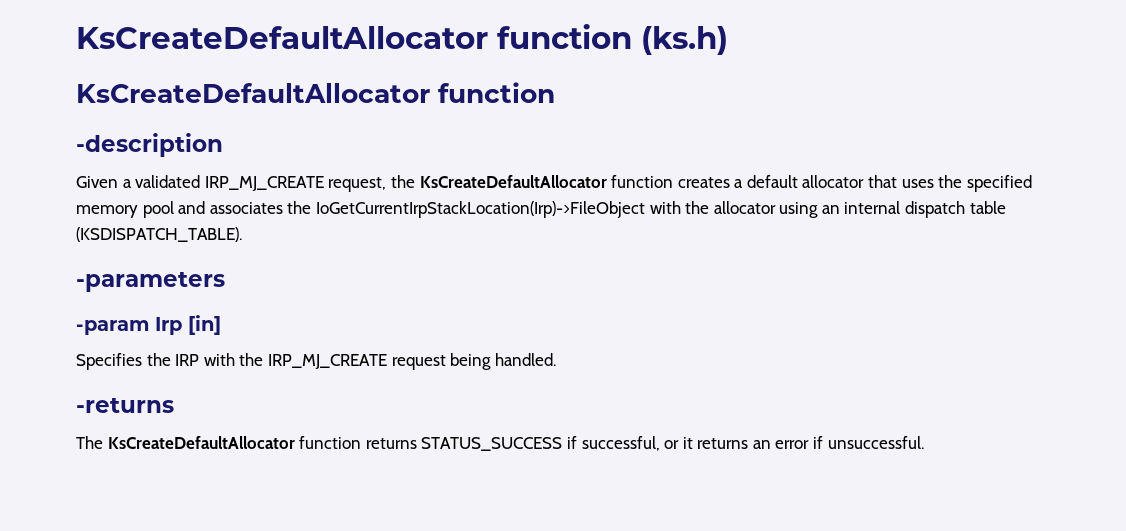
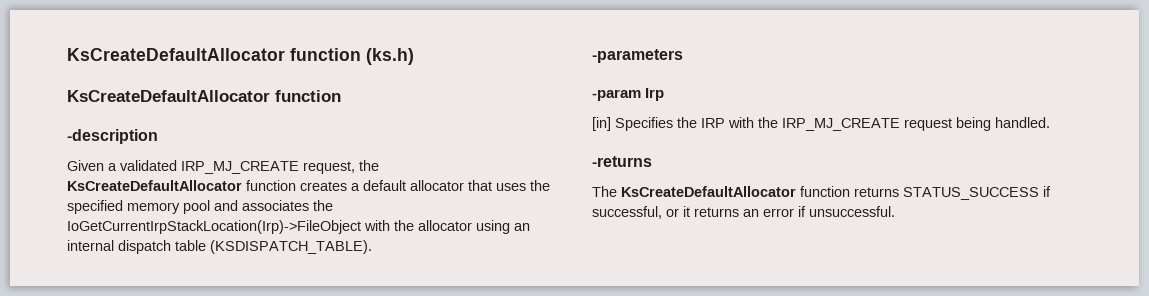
(182, 326) none -> (665, 94) //
(221, 325) // -> (611, 124) none

